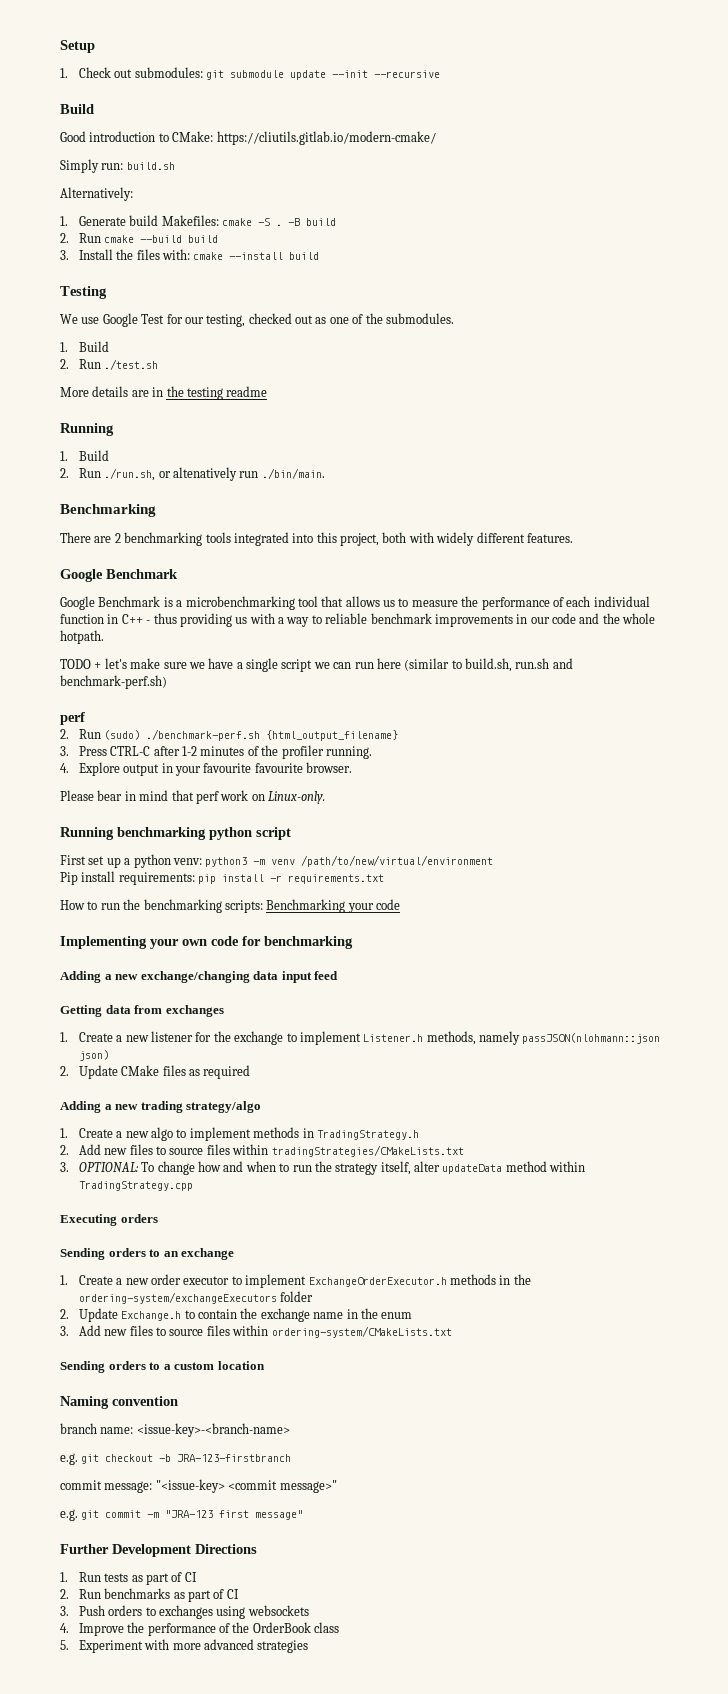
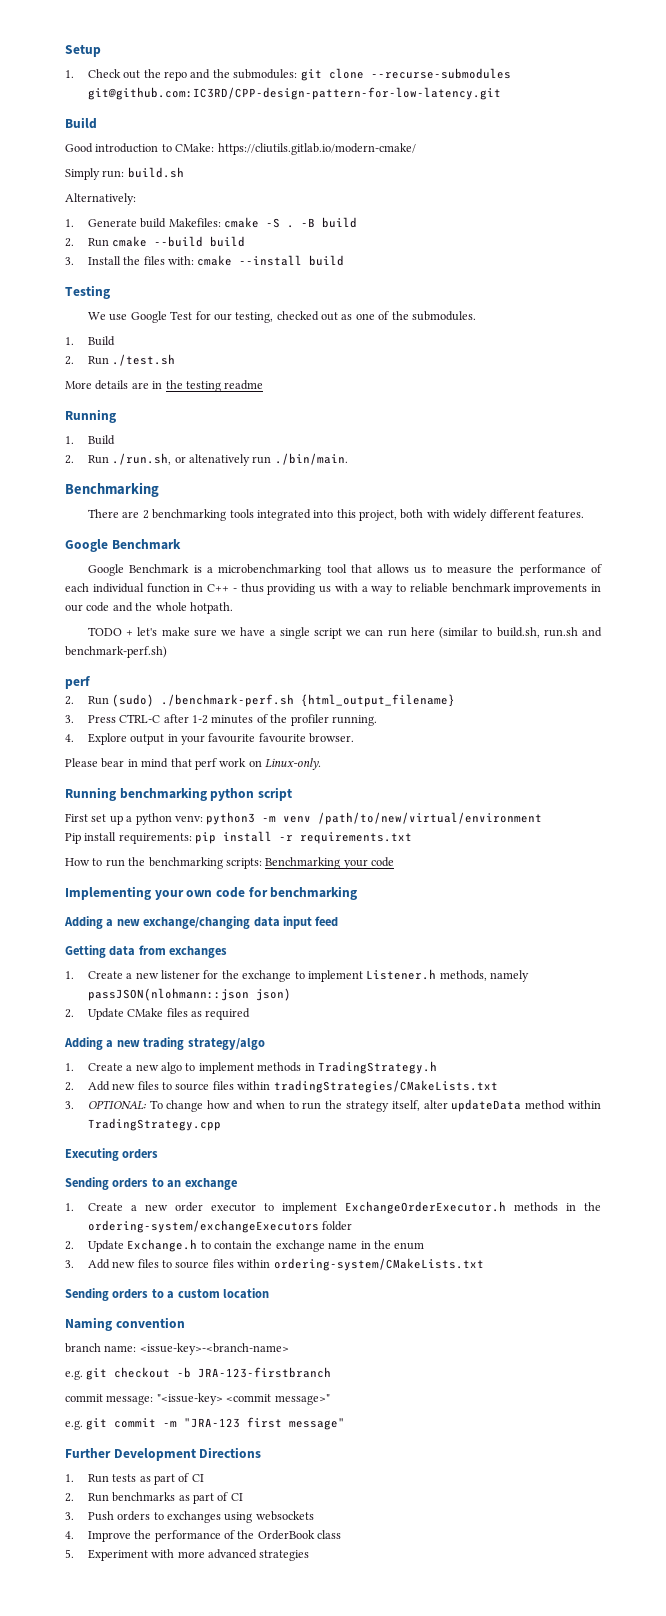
[134,67,441,80] submodules: git submodule update --init --recursive -> [143,68,511,81] [87,87,501,100] the repo and the submodules: git clone --recurse-submodules git@github.com:IC3RD/CPP-design-pattern-for-low-latency.git

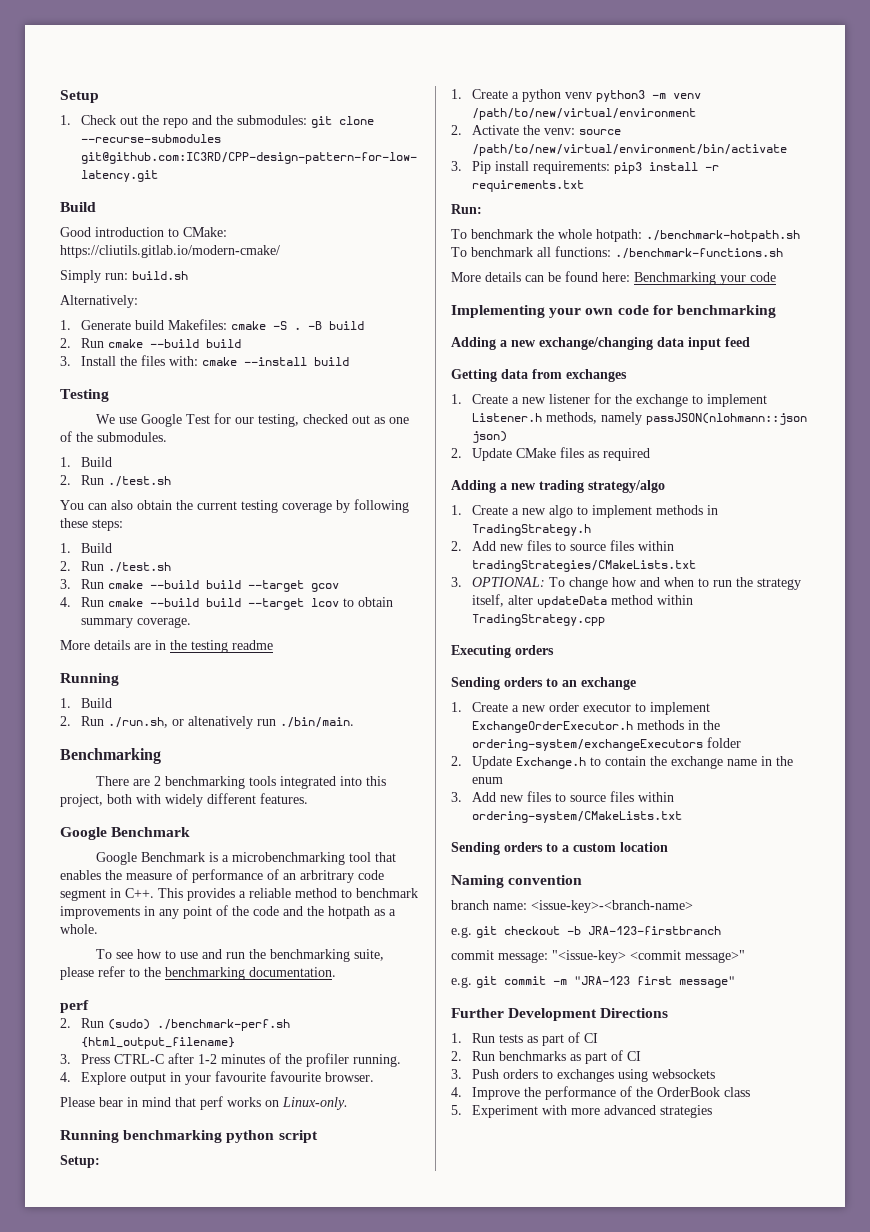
(176, 360) none -> [60,499,409,513] [60,518,123,531] [60,543,113,553] [60,561,172,573] [60,579,340,592] [60,597,394,610] [81,617,192,628] // You can also obtain the current testing coverage by following these steps: // 1. Build // 2. Run ./test.sh // 3. Run cmake --build build --target gcov // 4. Run cmake --build build --target lcov to obtain summary coverage.
[377,564,602,576] [65,583,601,595] [65,602,233,614] [88,627,602,639] [65,646,167,658] allows us to measure the performance of each individual function in C++ - thus providing us with a way to reliable benchmark improvements in our code and the whole hotpath. // TODO + let's make sure we have a single script we can run here (similar to build.sh, run.sh and benchmark-perf.sh) -> [60,869,384,883] [60,888,418,901] [60,905,396,919] [60,924,98,934] [95,949,384,962] [60,966,336,980] enables the measure of performance of an arbritrary code segment in C++. This provides a reliable method to benchmark improvements in any point of the code and the hotpath as a whole. // To see how to use and run the benchmarking suite, please refer to the benchmarking documentation.
[219,758,247,767] work -> [227,1097,261,1107] works
[65,813,123,825] First set up -> [60,1155,100,1168] [451,89,509,99] Setup: // 1. Create
[174,815,203,822] venv: -> [565,92,593,99] venv
(543, 818) none -> [451,125,622,135] [472,144,788,156] [451,161,462,171] 2. Activate the venv: source /path/to/new/virtual/environment/bin/activate // 3.
[195,832,217,844] pip -> [614,162,643,174] pip3
[65,857,262,869] How to run the benchmarking scripts: -> [451,204,482,214] [451,229,800,242] [451,246,783,259] [451,271,630,282] Run: // To benchmark the whole hotpath: ./benchmark-hotpath.sh To benchmark all functions: ./benchmark-functions.sh // More details can be found here:

